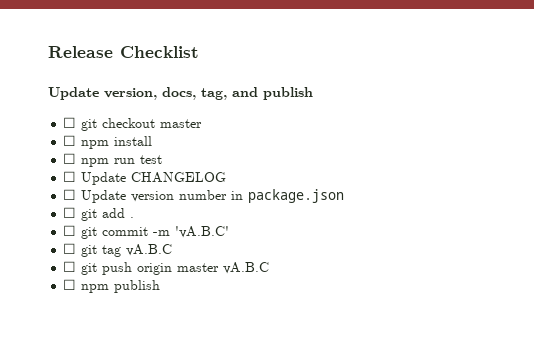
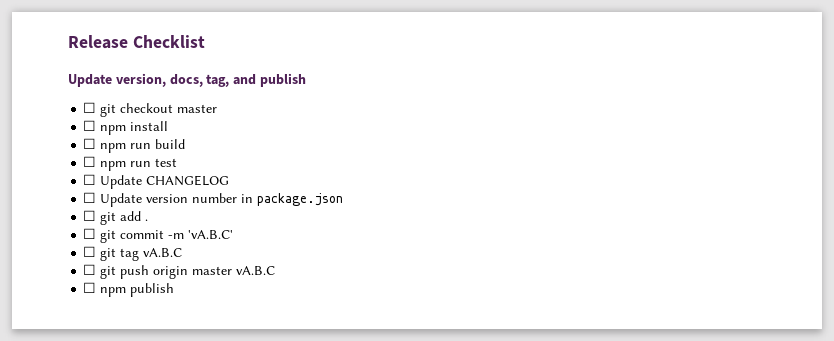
(153, 141) none -> [83,138,186,153] // ☐ npm run build

